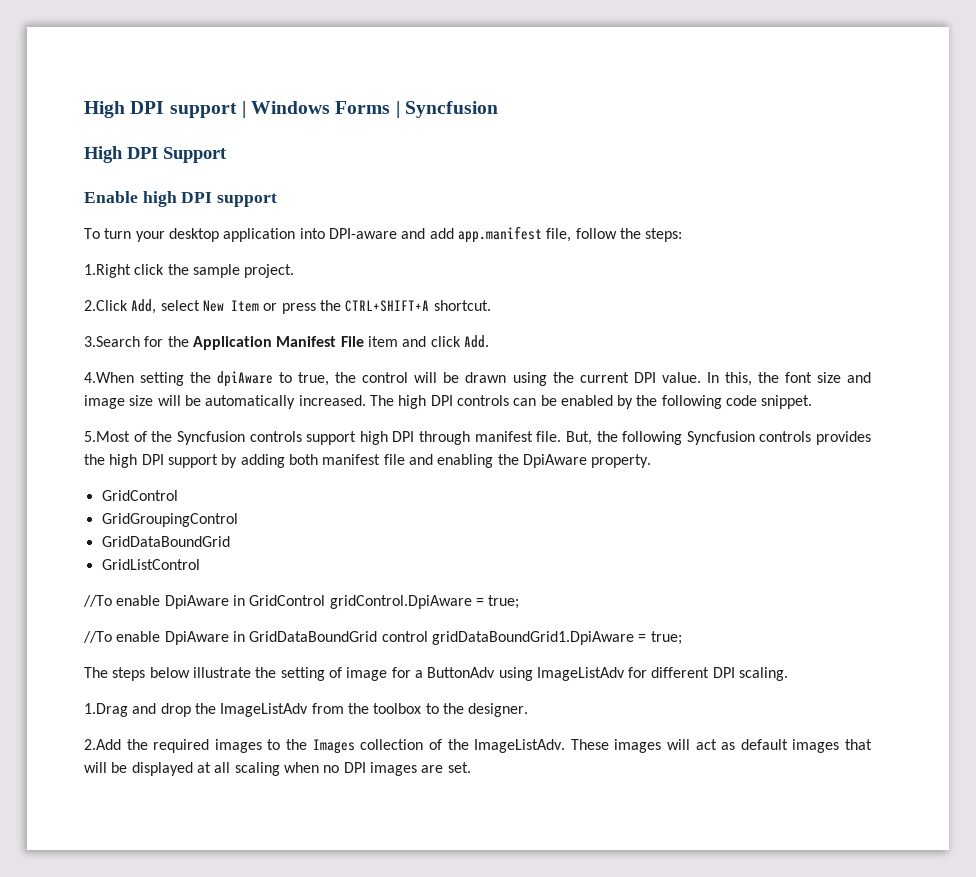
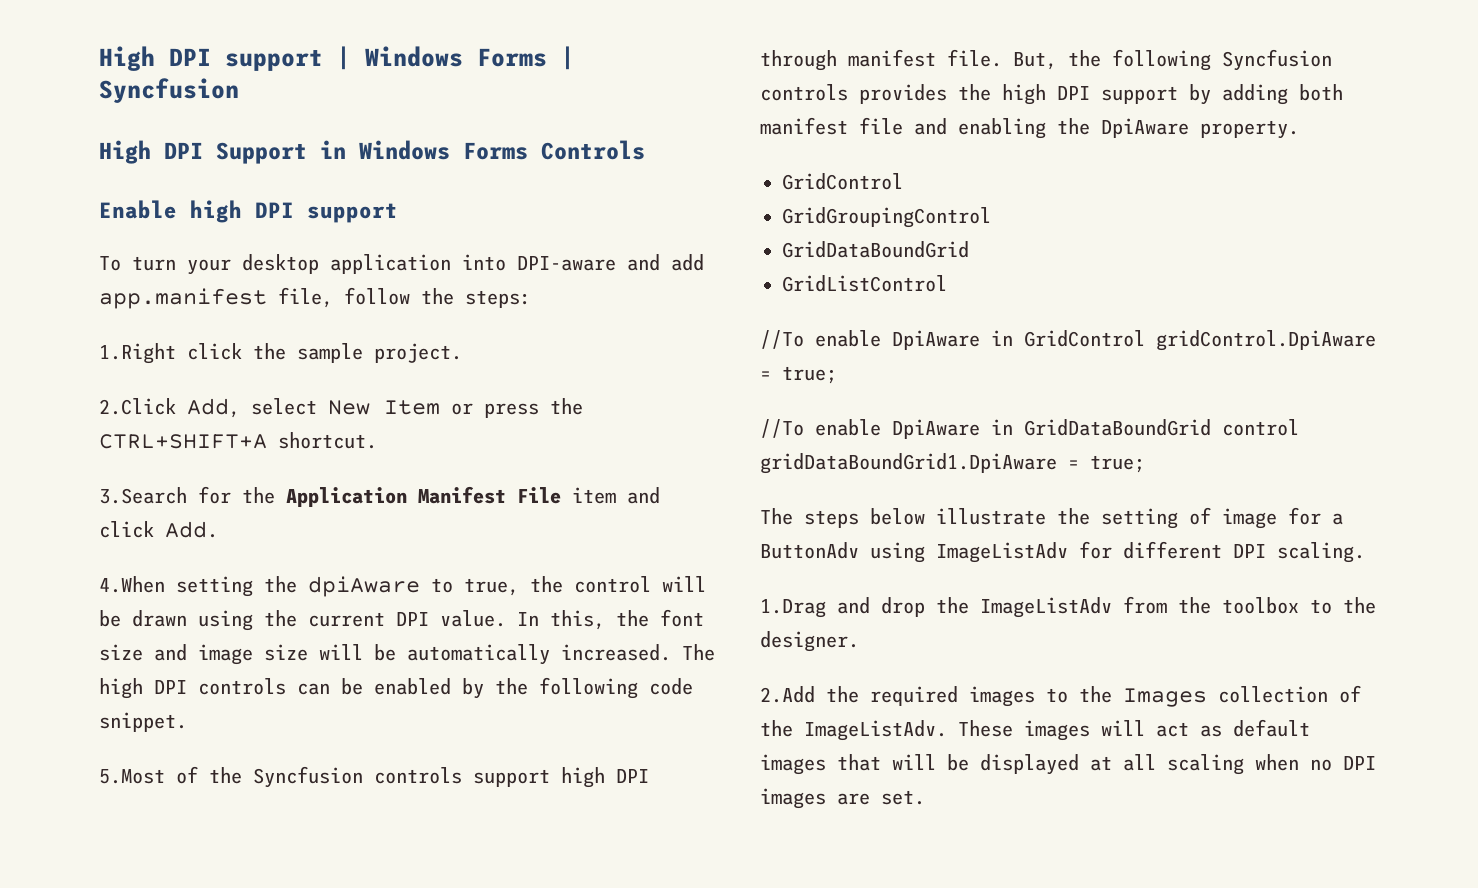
(227, 155) none -> [320,140,645,160] in Windows Forms Controls

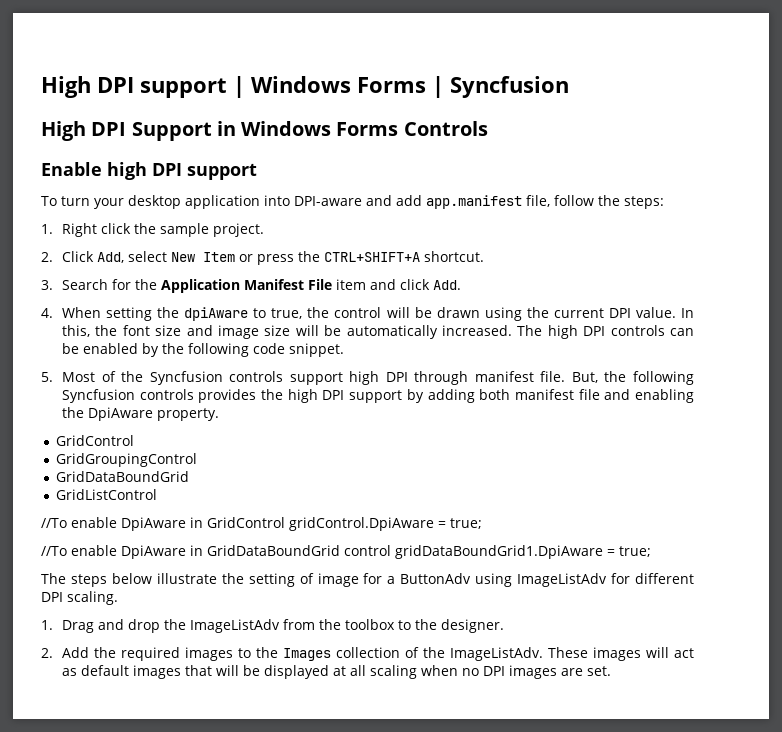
[99,343,176,364] 1.Right -> [41,223,98,237] 1. Right
[99,398,176,415] 2.Click -> [41,251,95,262] 2. Click
[99,487,187,504] 3.Search -> [41,279,109,290] 3. Search
[99,576,165,593] 4.When -> [41,307,102,318] 4. When
[99,769,165,784] 5.Most -> [41,372,96,382] 5. Most
[760,599,826,618] 1.Drag -> [41,620,95,633] 1. Drag
[760,686,815,703] 2.Add -> [41,647,90,658] 2. Add

